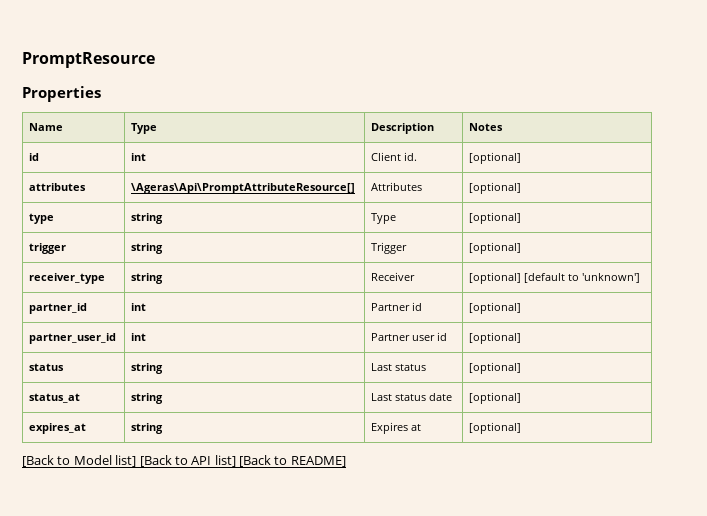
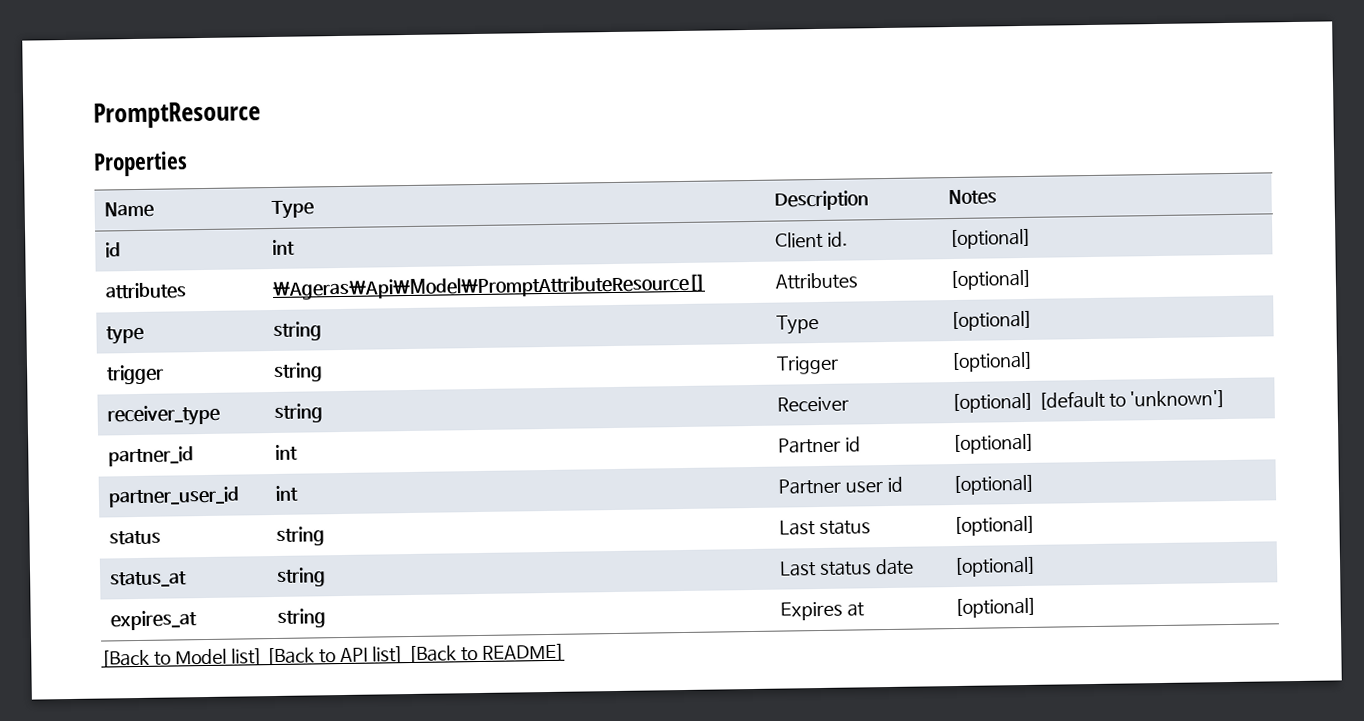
[131,183,356,194] \Ageras\Api\PromptAttributeResource[] -> [271,273,706,301] \Ageras\Api\Model\PromptAttributeResource[]

